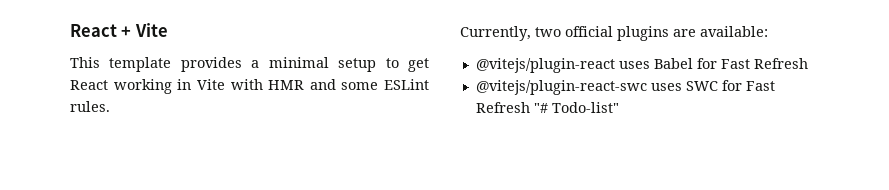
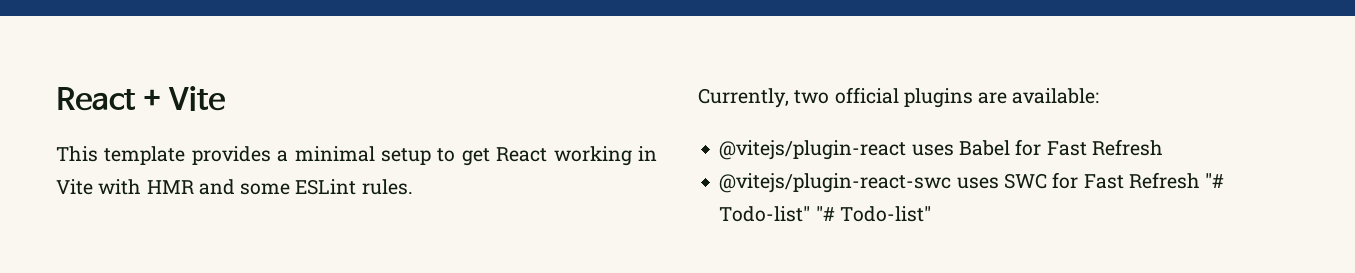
(619, 107) none -> [815,206,931,222] "# Todo-list"

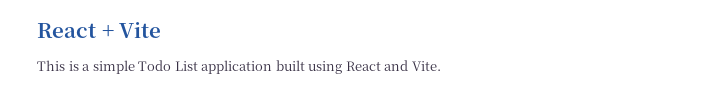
[104,146,657,166] [56,179,413,195] [698,87,1100,108] [719,139,1163,160] [719,172,1225,193] [719,206,931,222] template provides a minimal setup to get React working in Vite with HMR and some ESLint rules. // Currently, two official plugins are available: // @vitejs/plugin-react uses Babel for Fast Refresh // @vitejs/plugin-react-swc uses SWC for Fast Refresh "# Todo-list" "# Todo-list" -> [68,60,441,74] is a simple Todo List application built using React and Vite.

